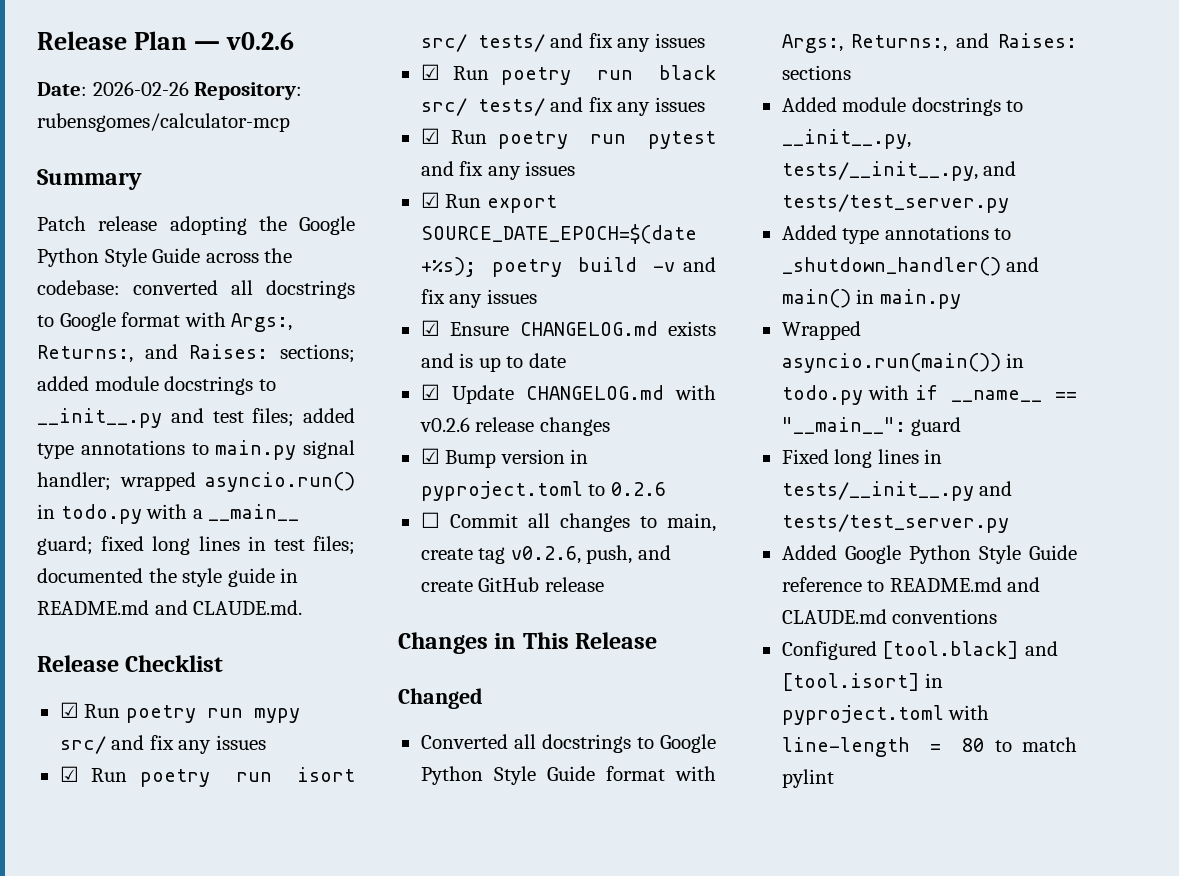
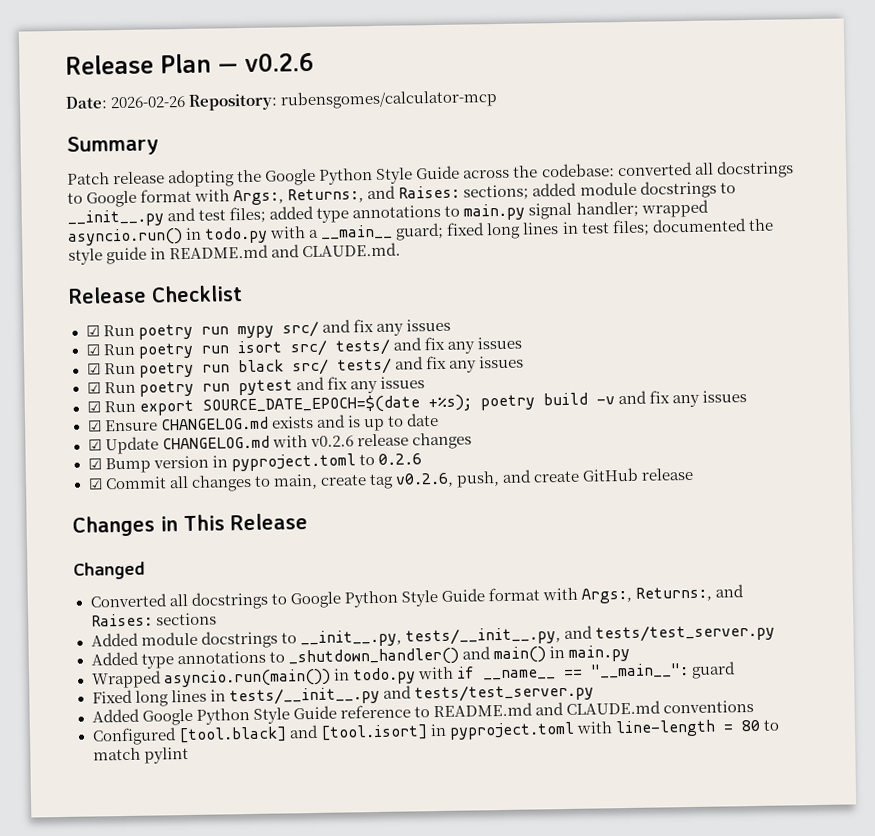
[420,512,440,528] ☐ -> [87,478,103,490] ☑

